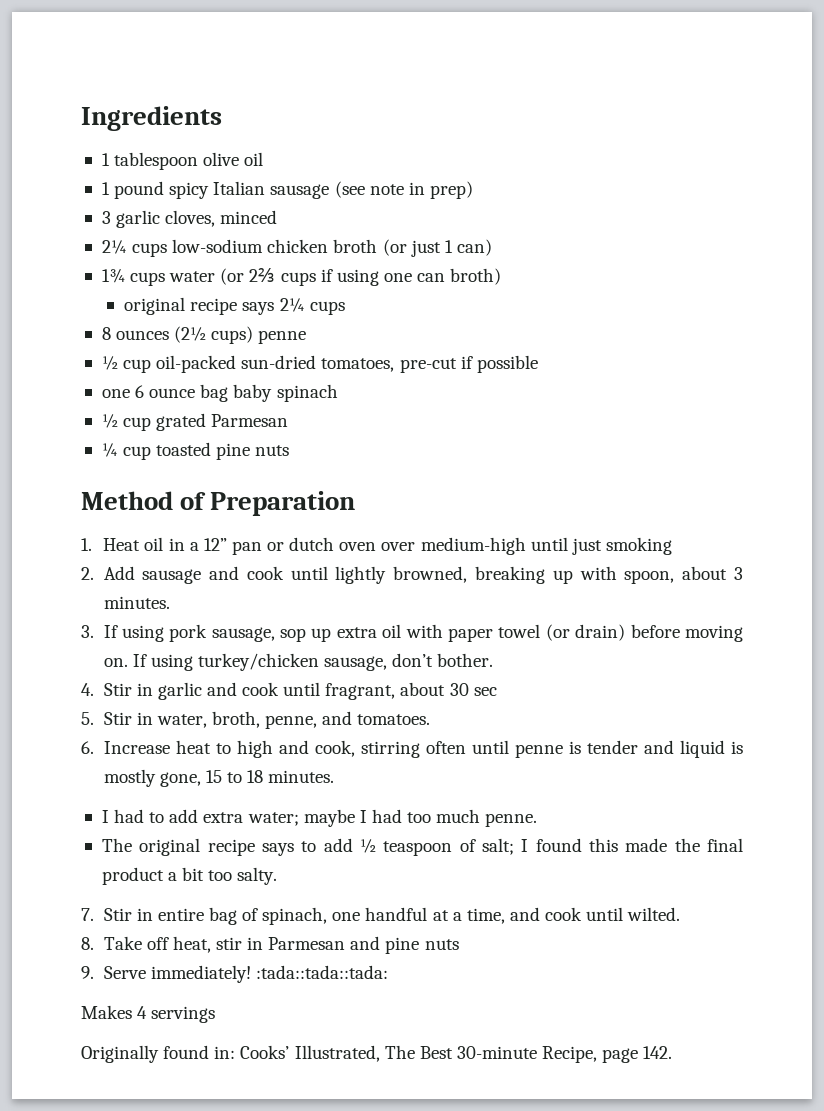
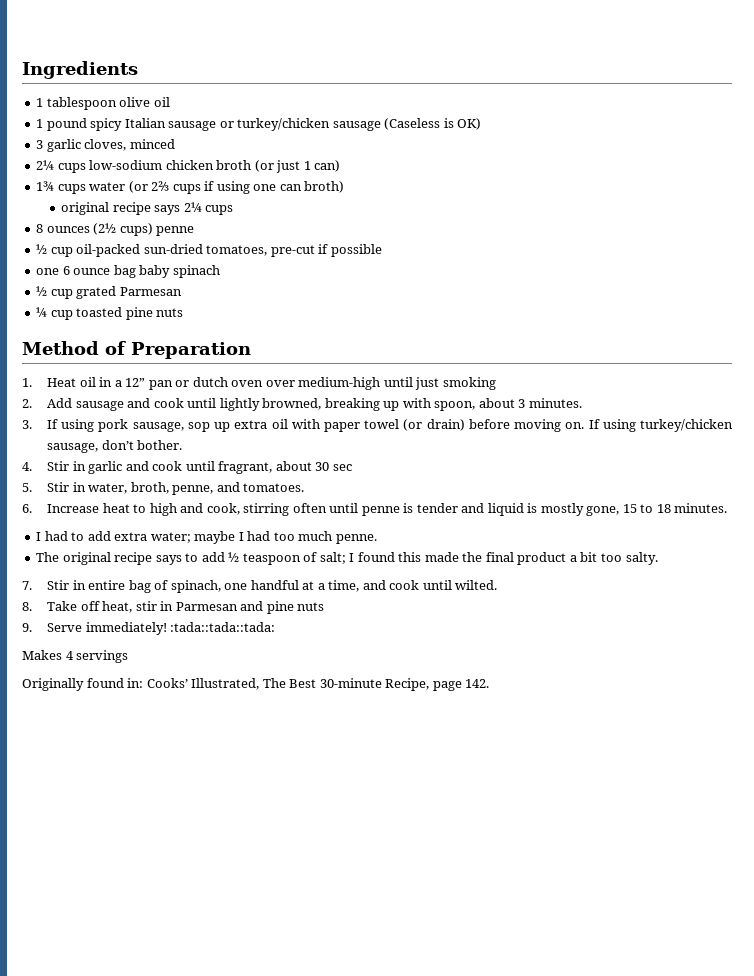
[334,181,473,199] (see note in prep) -> [219,118,482,131] or turkey/chicken sausage (Caseless is OK)

